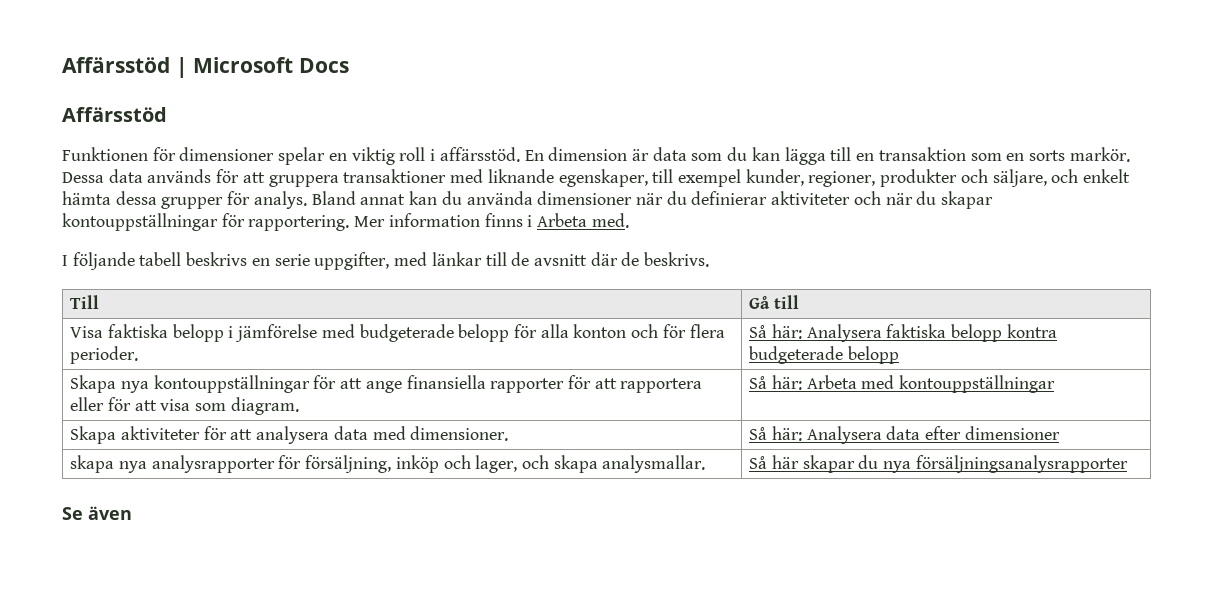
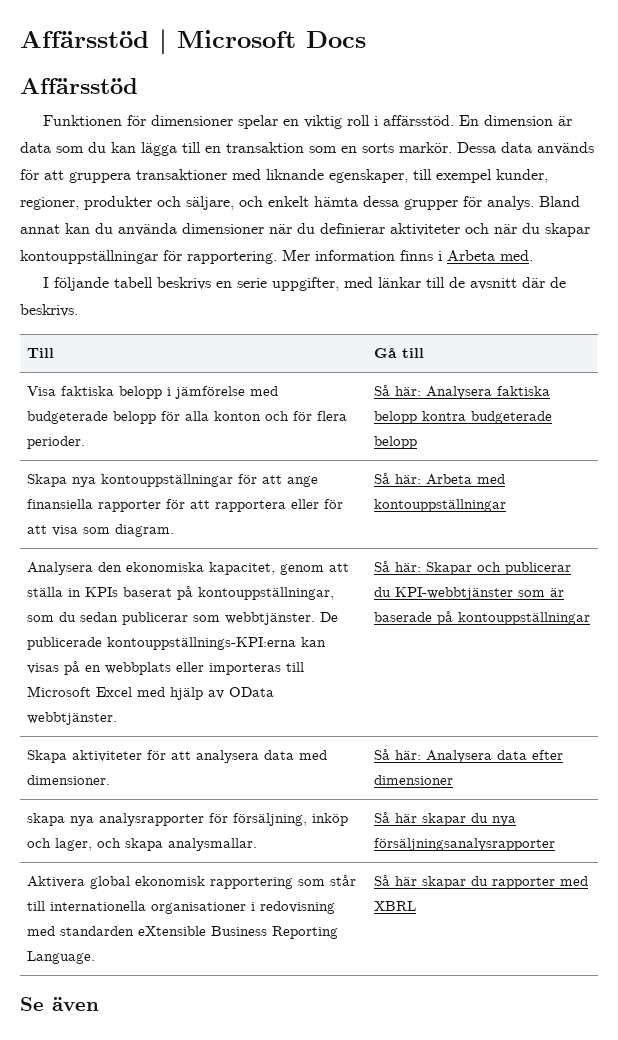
(1056, 384) none -> [27,562,350,575] [27,586,335,600] [27,612,339,625] [27,637,327,650] [27,661,305,675] [27,686,275,700] [27,712,118,725] [374,561,572,575] [374,587,565,600] [374,611,591,625] // Analysera den ekonomiska kapacitet, genom att ställa in KPIs baserat på kontouppställningar, som du sedan publicerar som webbtjänster. De publicerade kontouppställnings-KPI:erna kan visas på en webbplats eller importeras till Microsoft Excel med hjälp av OData webbtjänster. | Så här: Skapar och publicerar du KPI-webbtjänster som är baserade på kontouppställningar
(1128, 464) none -> [27,875,357,889] [27,901,336,914] [27,926,339,939] [27,951,96,964] [374,875,589,889] [374,901,417,911] // Aktivera global ekonomisk rapportering som står till internationella organisationer i redovisning med standarden eXtensible Business Reporting Language. | Så här skapar du rapporter med XBRL

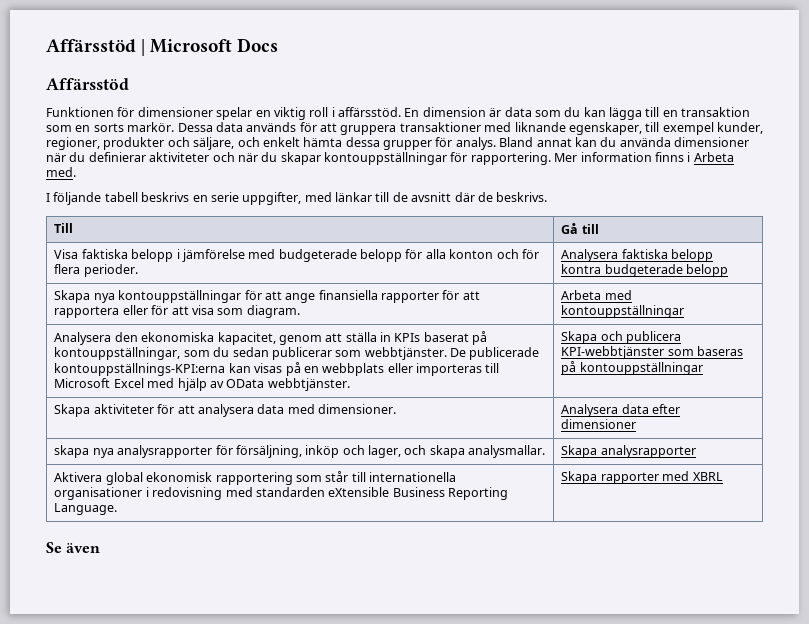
[374,385,422,396] Så här: -> (138, 270) none
[374,473,422,484] Så här: -> (300, 311) none
[374,561,572,575] [374,587,565,600] [374,612,433,622] Så här: Skapar och publicerar du KPI-webbtjänster som är baserade -> [561,331,682,344] [561,346,744,359] Skapa och publicera KPI-webbtjänster som baseras
[374,749,422,760] Så här: -> (397, 409) none
[374,812,517,826] [374,838,556,851] Så här skapar du nya försäljningsanalysrapporter -> [561,445,696,458] Skapa analysrapporter
[374,875,489,889] Så här skapar du -> [561,471,598,484] Skapa

